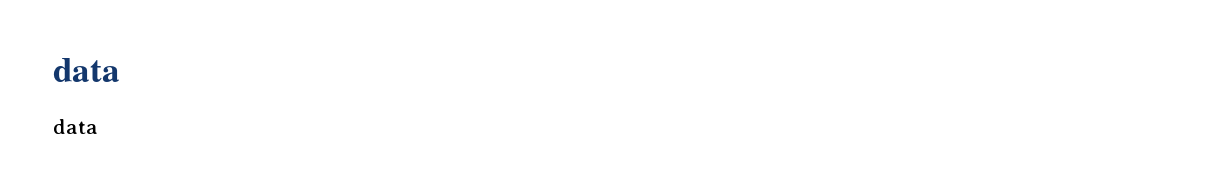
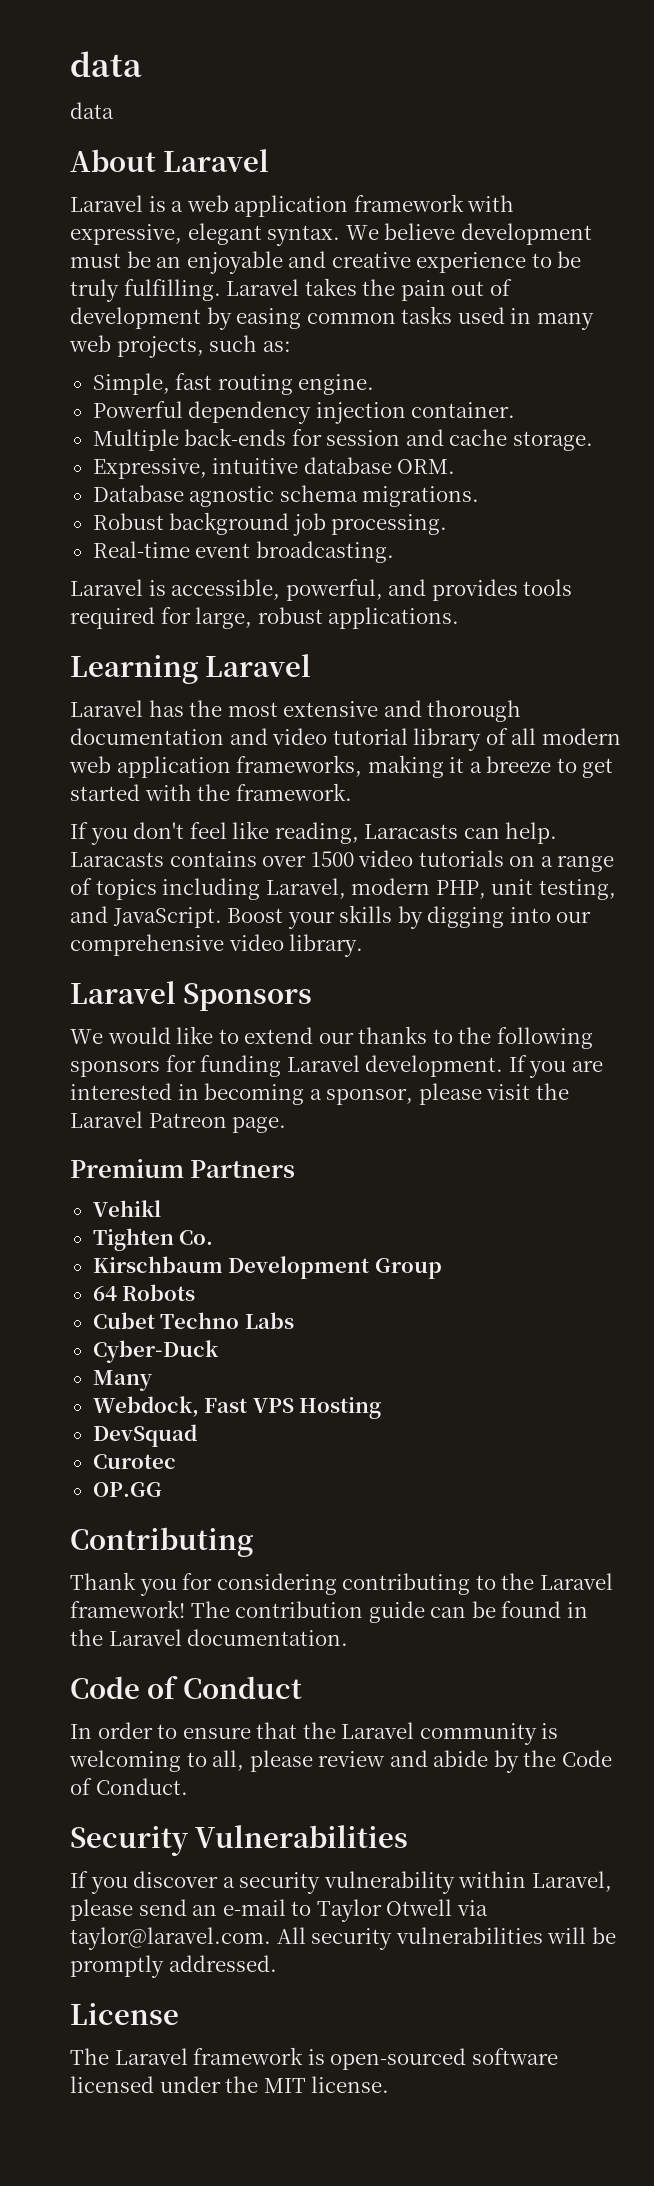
(98, 126) none -> [70,149,270,172] [70,194,515,217] [70,223,592,246] [70,251,582,274] [70,278,512,302] [70,306,594,330] [69,335,291,358] [92,373,375,395] [92,401,516,424] [92,428,593,451] [92,457,456,479] [92,485,480,507] [92,512,448,536] [92,541,394,563] [70,579,573,601] [70,607,460,629] [70,654,312,684] [70,700,522,722] [70,728,621,751] [69,755,614,778] [70,783,352,801] [70,821,558,845] [70,850,615,872] [70,878,616,900] [70,905,592,929] [70,934,364,957] [70,981,313,1011] [70,1026,593,1049] [70,1055,603,1078] [70,1083,569,1105] [70,1111,287,1133] [70,1159,296,1178] [92,1200,161,1217] [92,1228,214,1251] [92,1256,442,1279] [92,1284,196,1301] [92,1312,294,1329] [92,1340,219,1363] [92,1370,152,1391] [92,1396,382,1419] [92,1424,197,1447] [92,1454,176,1469] [92,1482,162,1497] [70,1527,253,1557] [70,1572,613,1596] [70,1600,588,1623] [70,1629,349,1646] [70,1676,302,1699] [70,1722,559,1745] [69,1750,612,1773] [70,1778,188,1795] [70,1825,409,1856] [70,1871,612,1894] [70,1899,488,1922] [70,1927,616,1950] [70,1955,277,1978] [70,2003,179,2025] [70,2047,558,2070] [70,2076,390,2093] // About Laravel // Laravel is a web application framework with expressive, elegant syntax. We believe development must be an enjoyable and creative experience to be truly fulfilling. Laravel takes the pain out of development by easing common tasks used in many web projects, such as: // Simple, fast routing engine. // Powerful dependency injection container. // Multiple back-ends for session and cache storage. // Expressive, intuitive database ORM. // Database agnostic schema migrations. // Robust background job processing. // Real-time event broadcasting. // Laravel is accessible, powerful, and provides tools required for large, robust applications. // Learning Laravel // Laravel has the most extensive and thorough documentation and video tutorial library of all modern web application frameworks, making it a breeze to get started with the framework. // If you don't feel like reading, Laracasts can help. Laracasts contains over 1500 video tutorials on a range of topics including Laravel, modern PHP, unit testing, and JavaScript. Boost your skills by digging into our comprehensive video library. // Laravel Sponsors // We would like to extend our thanks to the following sponsors for funding Laravel development. If you are interested in becoming a sponsor, please visit the Laravel Patreon page. // Premium Partners // Vehikl // Tighten Co. // Kirschbaum Development Group // 64 Robots // Cubet Techno Labs // Cyber-Duck // Many // Webdock, Fast VPS Hosting // DevSquad // Curotec // OP.GG // Contributing // Thank you for considering contributing to the Laravel framework! The contribution guide can be found in the Laravel documentation. // Code of Conduct // In order to ensure that the Laravel community is welcoming to all, please review and abide by the Code of Conduct. // Security Vulnerabilities // If you discover a security vulnerability within Laravel, please send an e-mail to Taylor Otwell via taylor@laravel.com. All security vulnerabilities will be promptly addressed. // License // The Laravel framework is open-sourced software licensed under the MIT license.

